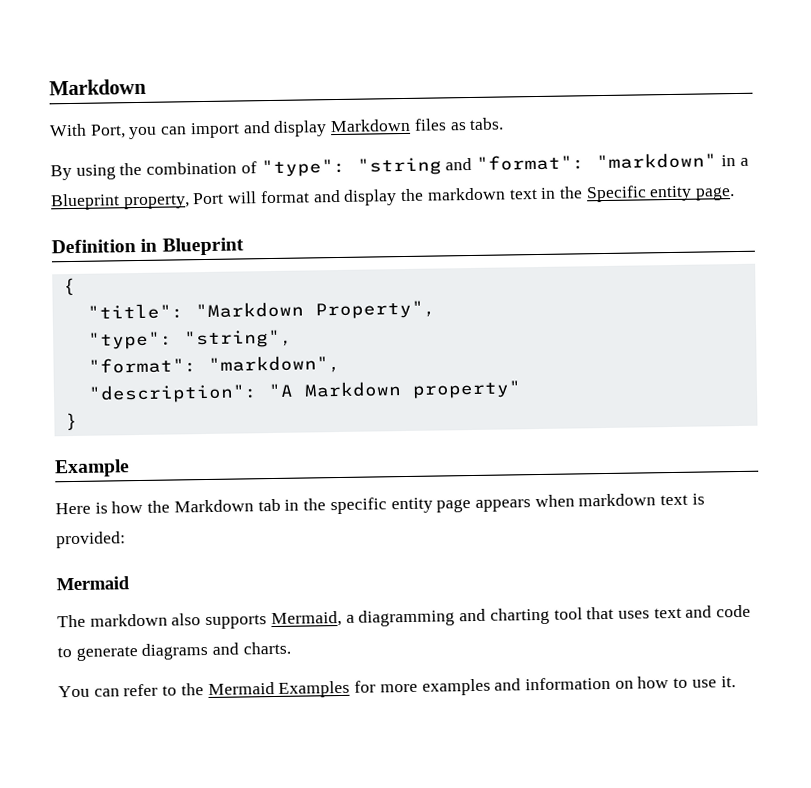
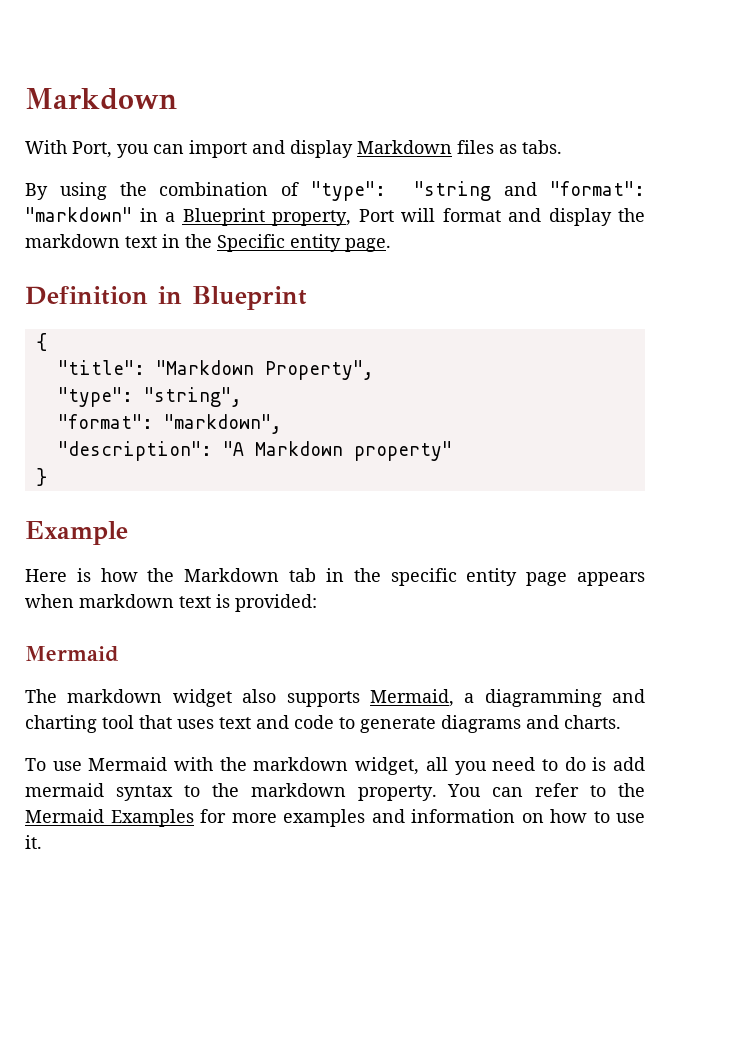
(168, 620) none -> [172,689,232,707] widget
(291, 648) none -> [25,757,646,775] [25,783,437,801] To use Mermaid with the markdown widget, all you need to do is add mermaid syntax to the markdown property.

